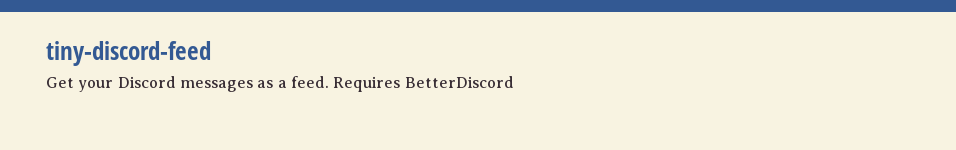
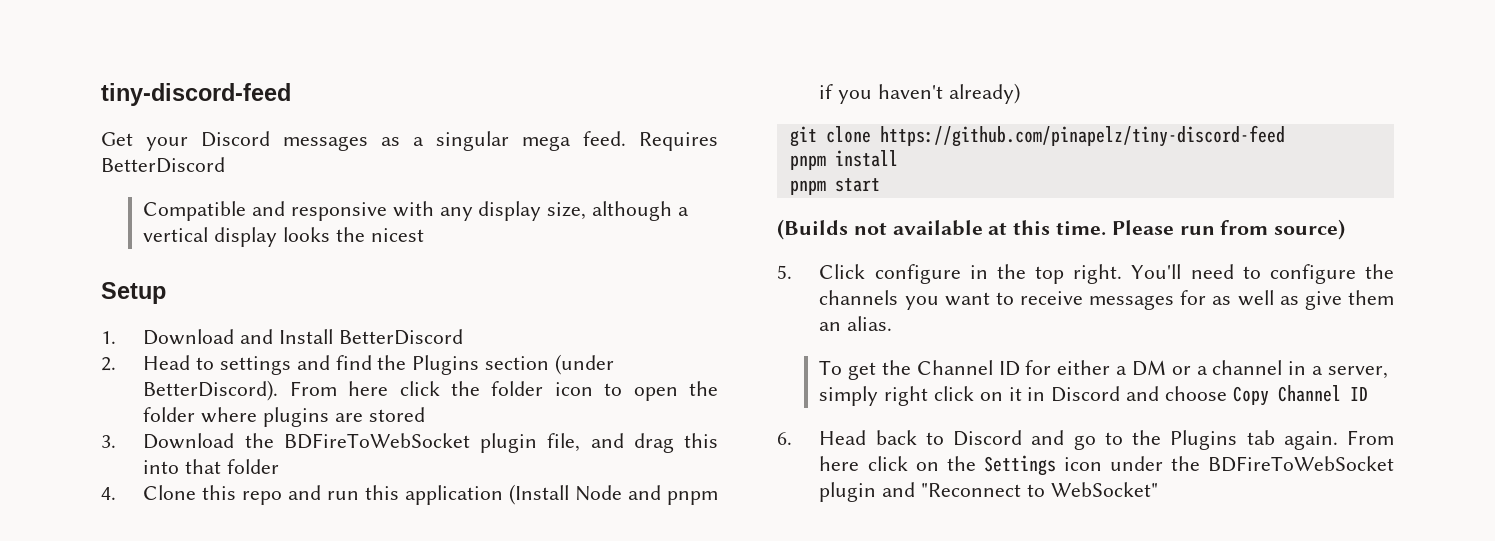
(287, 84) none -> [436,131,571,151] singular mega
(514, 82) none -> [143,201,689,221] [143,227,424,247] [101,282,166,304] [101,329,463,345] [101,354,614,375] [143,380,719,401] [143,407,425,427] [101,433,718,453] [143,459,280,474] [101,484,719,505] [819,83,1020,104] [789,125,1285,147] [789,150,898,170] [789,178,880,195] [777,219,1346,240] [777,264,1394,284] [819,290,1394,310] [819,316,893,331] [819,360,1388,380] [819,385,1368,406] [777,430,1395,450] [819,455,1394,476] [819,482,1158,502] // Compatible and responsive with any display size, although a vertical display looks the nicest // Setup // 1. Download and Install BetterDiscord // 2. Head to settings and find the Plugins section (under BetterDiscord). From here click the folder icon to open the folder where plugins are stored // 3. Download the BDFireToWebSocket plugin file, and drag this into that folder // 4. Clone this repo and run this application (Install Node and pnpm if you haven't already) // git clone https://github.com/pinapelz/tiny-discord-feed // pnpm install // pnpm start // (Builds not available at this time. Please run from source) // 5. Click configure in the top right. You'll need to configure the channels you want to receive messages for as well as give them an alias. // To get the Channel ID for either a DM or a channel in a server, simply right click on it in Discord and choose Copy Channel ID // 6. Head back to Discord and go to the Plugins tab again. From here click on the Settings icon under the BDFireToWebSocket plugin and "Reconnect to WebSocket"

